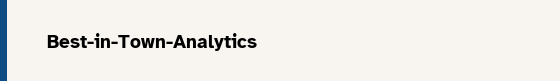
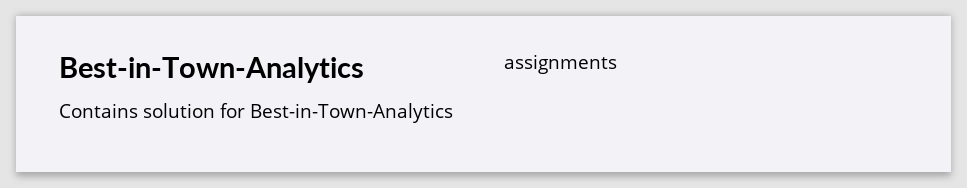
[47,33,257,51] Best-in-Town-Analytics -> [59,57,364,83] [59,103,453,123] [504,54,617,74] Best-in-Town-Analytics // Contains solution for Best-in-Town-Analytics assignments

